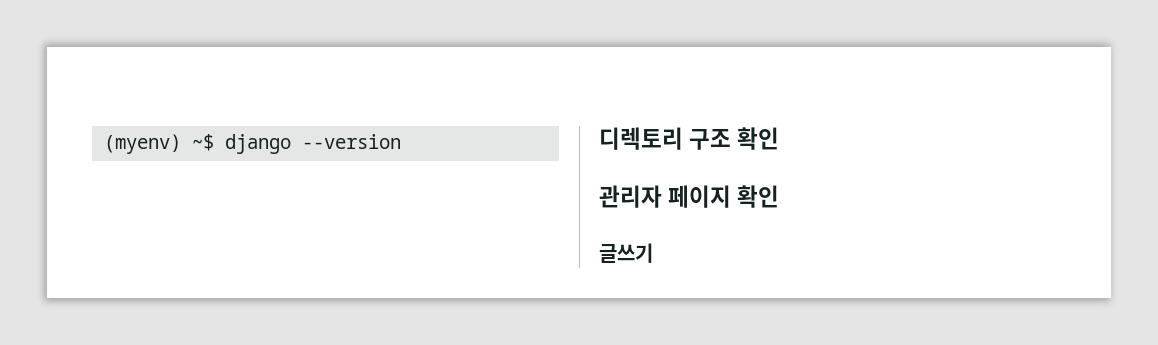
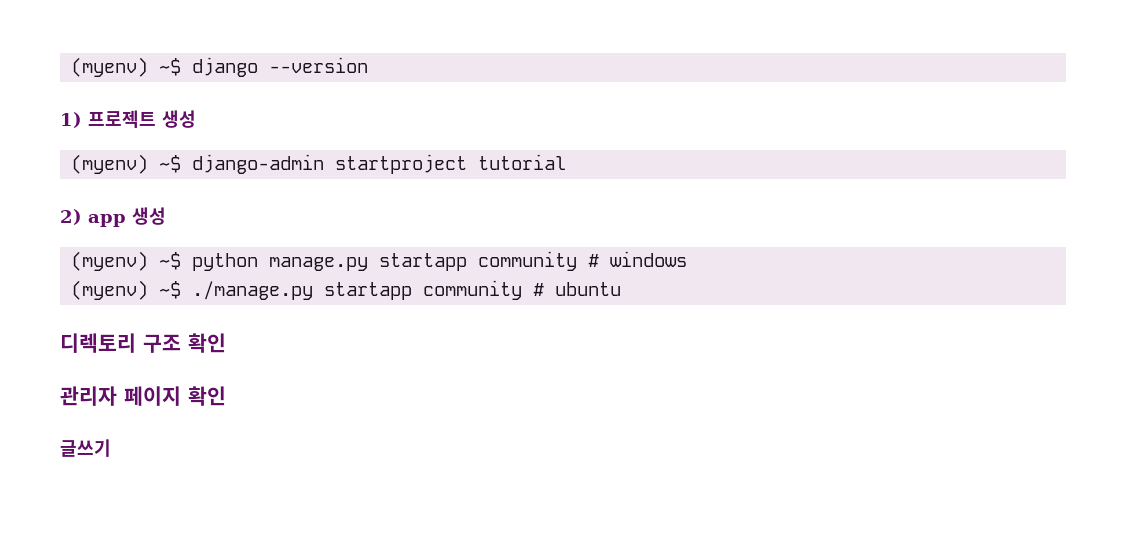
(401, 141) none -> [60,110,196,128] [70,154,566,174] [60,207,166,227] [70,251,687,271] [70,280,621,300] // 1) 프로젝트 생성 // (myenv) ~$ django-admin startproject tutorial // 2) app 생성 // (myenv) ~$ python manage.py startapp community # windows // (myenv) ~$ ./manage.py startapp community # ubuntu

